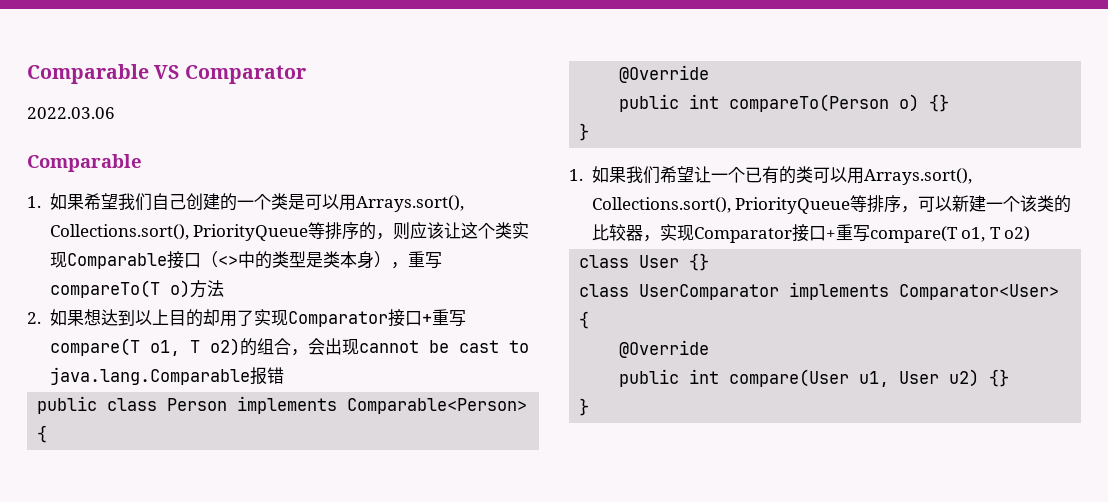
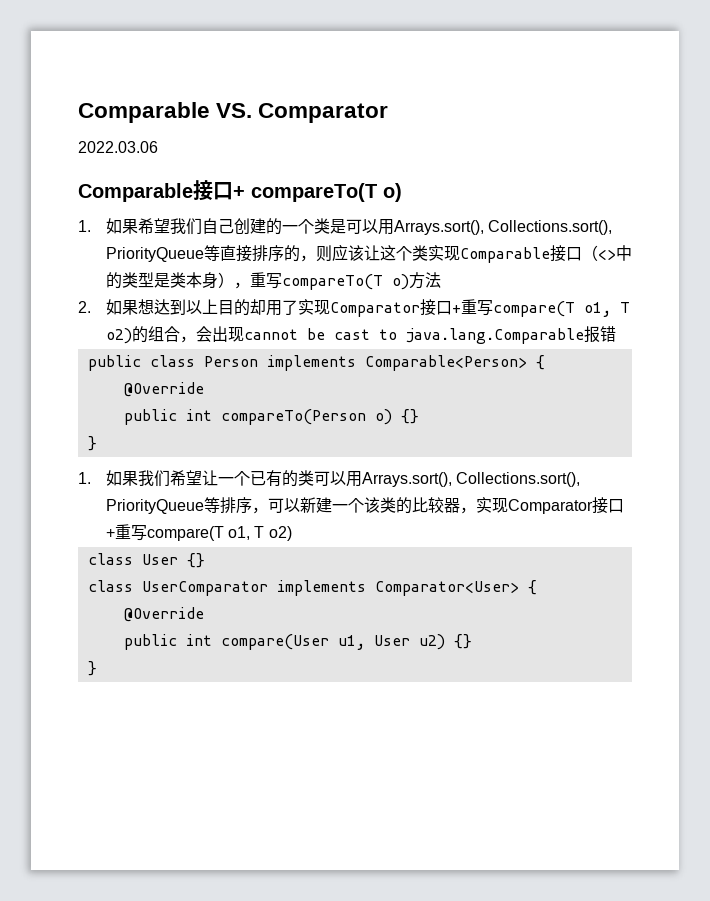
[27,64,180,84] Comparable VS -> [78,102,253,123] Comparable VS.
(142, 163) none -> [193,180,402,202] 接口+ compareTo(T o)
(326, 230) none -> [219,245,252,262] 直接

